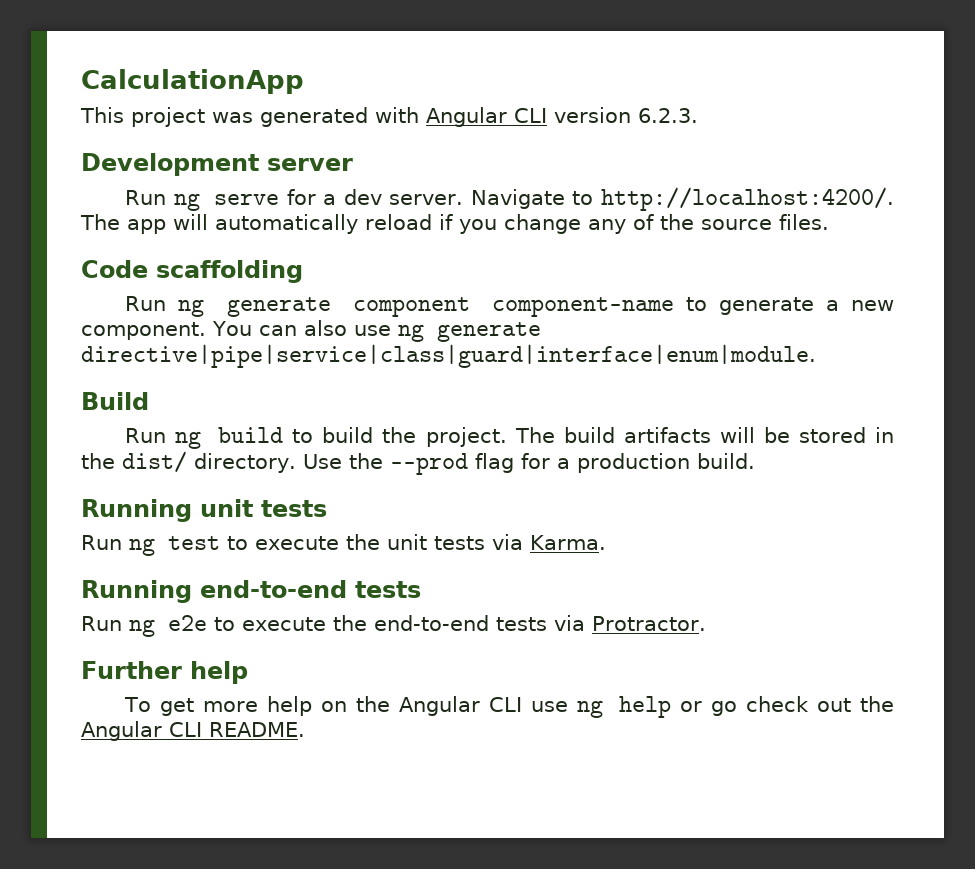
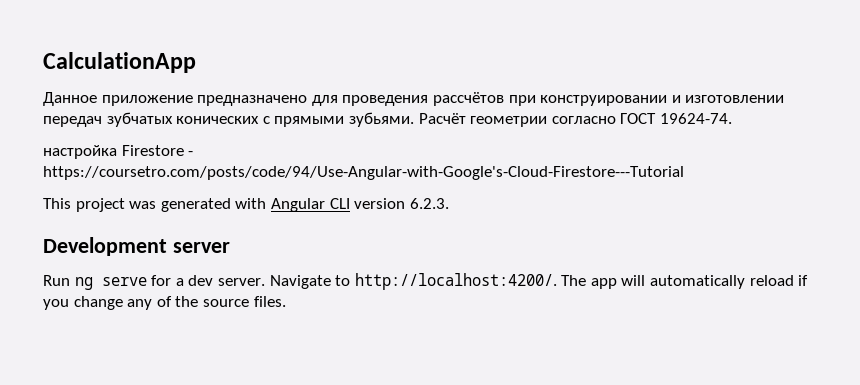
(304, 81) none -> [43,92,785,106] [43,112,732,127] [43,145,194,159] [43,166,684,180] // Данное приложение предназначено для проведения рассчётов при конструировании и изготовлении передач зубчатых конических с прямыми зубьями. Расчёт геометрии согласно ГОСТ 19624-74. // настройка Firestore - https://coursetro.com/posts/code/94/Use-Angular-with-Google's-Cloud-Firestore---Tutorial
[81,260,303,283] [125,296,894,317] [81,320,541,342] [81,344,816,368] [81,392,149,410] [125,427,894,449] [81,451,755,475] [81,499,327,522] [81,534,606,556] [81,580,421,603] [81,615,706,637] [81,661,248,684] [124,696,895,718] [81,721,305,741] // Code scaffolding // Run ng generate component component-name to generate a new component. You can also use ng generate directive|pipe|service|class|guard|interface|enum|module. // Build // Run ng build to build the project. The build artifacts will be stored in the dist/ directory. Use the --prod flag for a production build. // Running unit tests // Run ng test to execute the unit tests via Karma. // Running end-to-end tests // Run ng e2e to execute the end-to-end tests via Protractor. // Further help // To get more help on the Angular CLI use ng help or go check out the Angular CLI README. -> (286, 301) none

